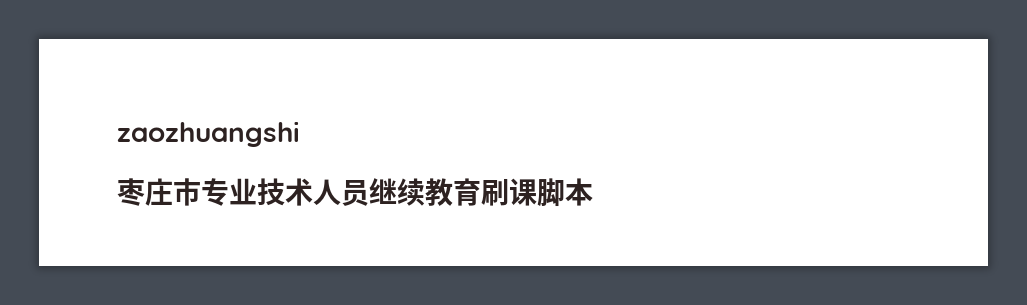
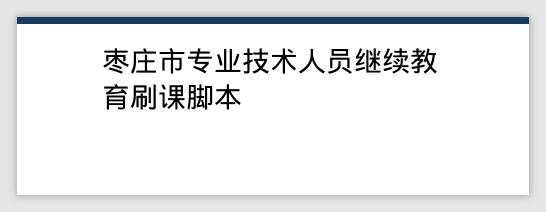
[117,121,300,147] zaozhuangshi // -> (102, 61) none

